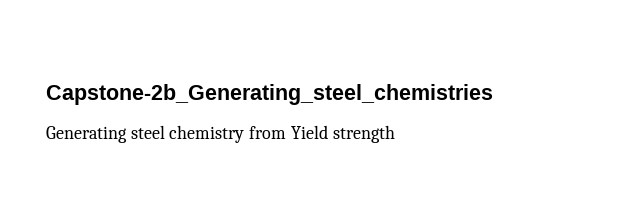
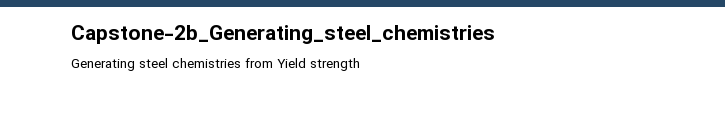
[169,125,245,143] chemistry -> [172,58,241,68] chemistries

